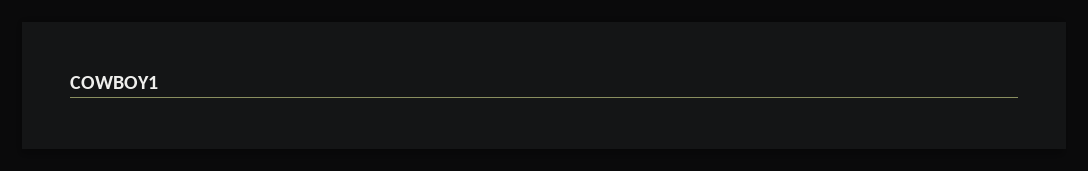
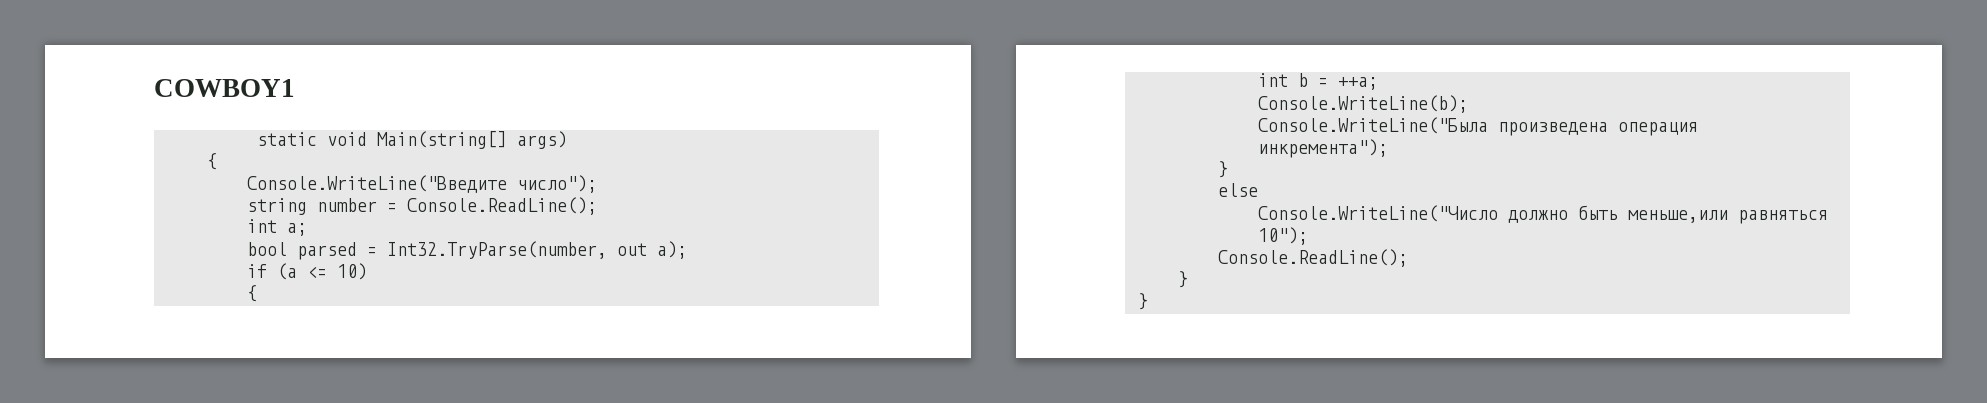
(158, 82) none -> [256,131,567,149] [206,153,217,170] [246,175,597,193] [246,197,597,215] [246,219,307,236] [246,241,687,260] [246,263,367,280] [246,285,257,302] [1257,73,1378,90] [1257,95,1468,113] [1257,117,1698,136] [1257,139,1388,158] [1217,161,1228,178] [1217,183,1258,197] [1257,205,1828,224] [1257,227,1308,245] [1217,249,1408,267] [1177,271,1188,288] [1137,293,1148,310] // static void Main(string[] args) // { // Console.WriteLine("Введите число"); // string number = Console.ReadLine(); // int a; // bool parsed = Int32.TryParse(number, out a); // if (a <= 10) // { // int b = ++a; // Console.WriteLine(b); // Console.WriteLine("Была произведена операция инкремента"); // } // else // Console.WriteLine("Число должно быть меньше,или равняться 10"); // Console.ReadLine(); // } // }

